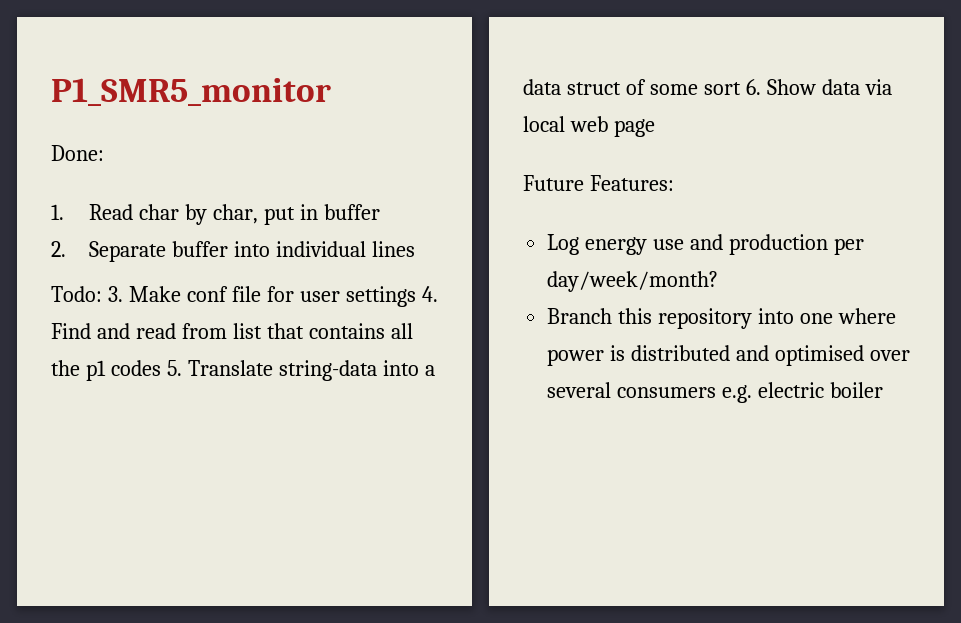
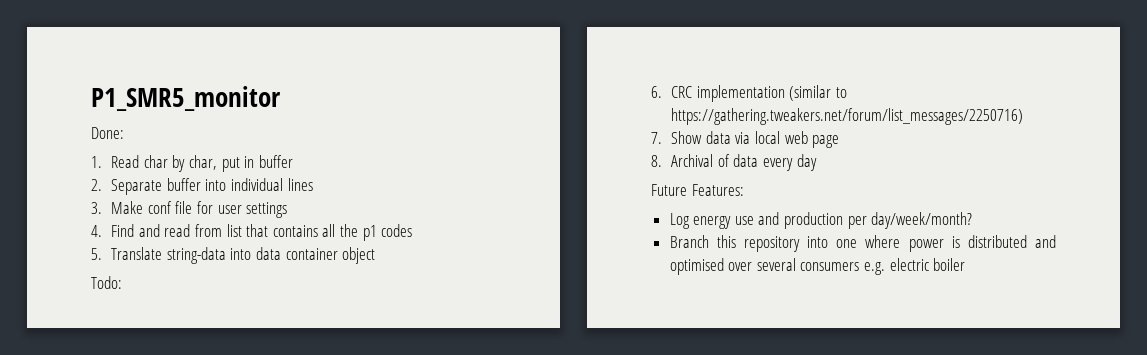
[51,286,102,302] Todo: -> (313, 184) none
(416, 296) none -> (288, 210) //
(161, 368) none -> (413, 230) //
[424,365,435,376] [523,79,761,95] a data struct of some sort 6. -> [255,247,376,264] [91,276,122,289] [651,85,847,102] [671,108,1024,125] [651,132,662,144] data container object // Todo: // 6. CRC implementation (similar to https://gathering.tweakers.net/forum/list_messages/2250716) // 7.
(655, 128) none -> [651,154,817,171] // 8. Archival of data every day

